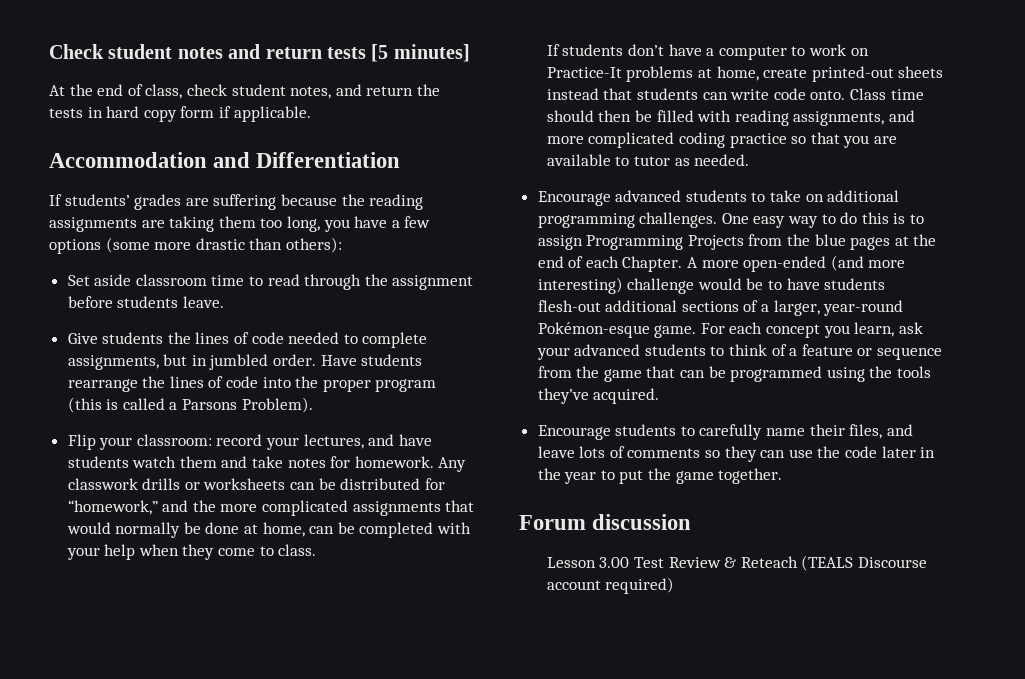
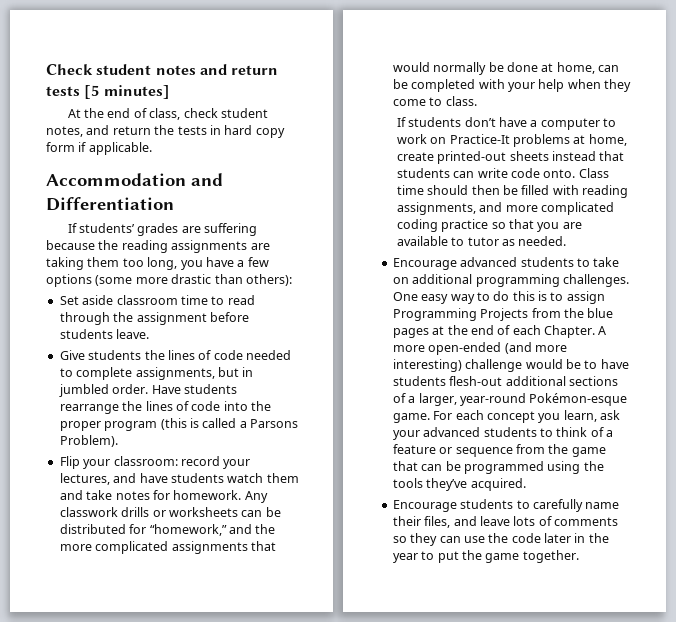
[519,514,692,530] [546,555,927,571] [546,577,675,594] // Forum discussion // Lesson 3.00 Test Review & Reteach (TEALS Discourse account required) -> (579, 556) none

